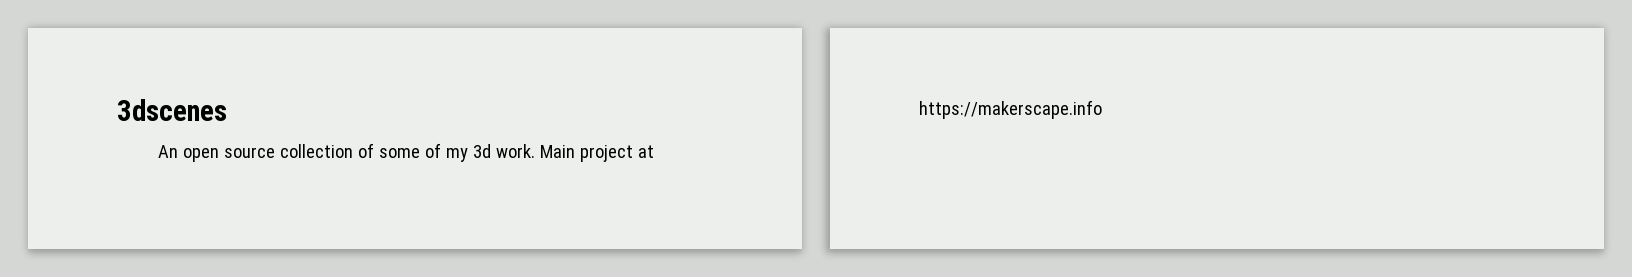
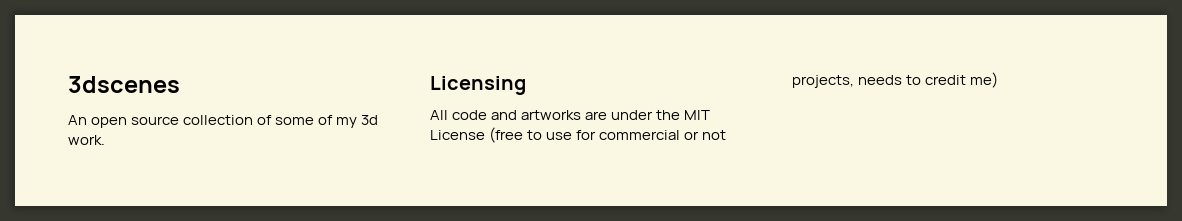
[539,145,654,162] [919,100,1102,119] Main project at https://makerscape.info -> [430,76,526,95] [430,110,711,120] [430,127,727,143] [792,72,999,88] // Licensing // All code and artworks are under the MIT License (free to use for commercial or not projects, needs to credit me)

